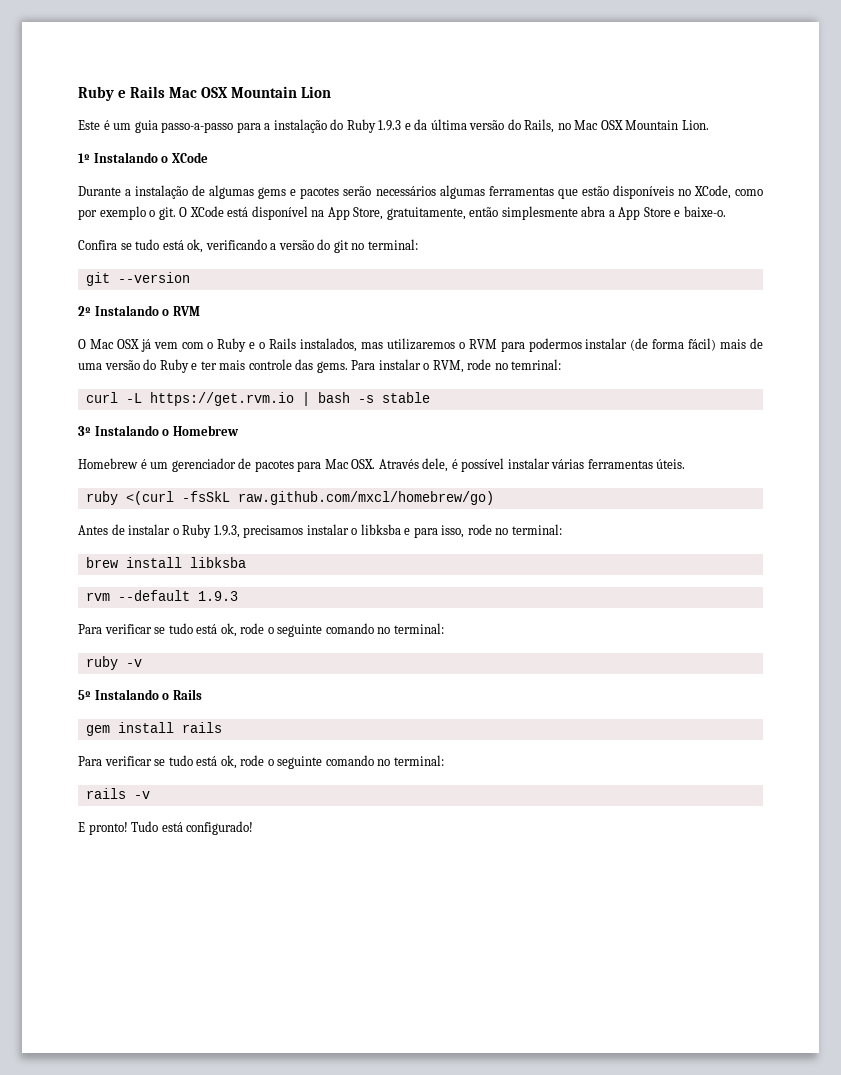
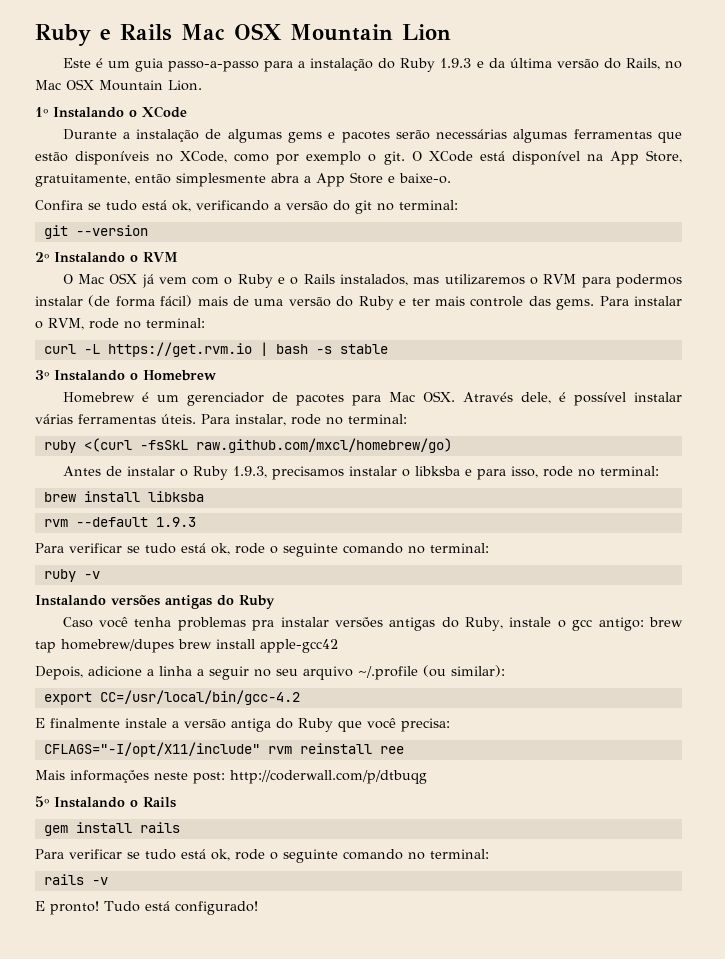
[375,186,436,196] necessários -> [436,129,508,139] necessárias
[511,359,562,370] temrinal: -> [146,318,205,328] terminal:
(686, 464) none -> [201,414,407,426] Para instalar, rode no terminal:
(142, 663) none -> [35,595,275,609] [62,617,683,631] [35,639,338,653] [35,665,505,680] [43,690,300,705] [35,718,450,732] [43,742,404,757] [35,770,427,784] // Instalando versões antigas do Ruby // Caso você tenha problemas pra instalar versões antigas do Ruby, instale o gcc antigo: brew tap homebrew/dupes brew install apple-gcc42 // Depois, adicione a linha a seguir no seu arquivo ~/.profile (ou similar): // export CC=/usr/local/bin/gcc-4.2 // E finalmente instale a versão antiga do Ruby que você precisa: // CFLAGS="-I/opt/X11/include" rvm reinstall ree // Mais informações neste post: http://coderwall.com/p/dtbuqg

